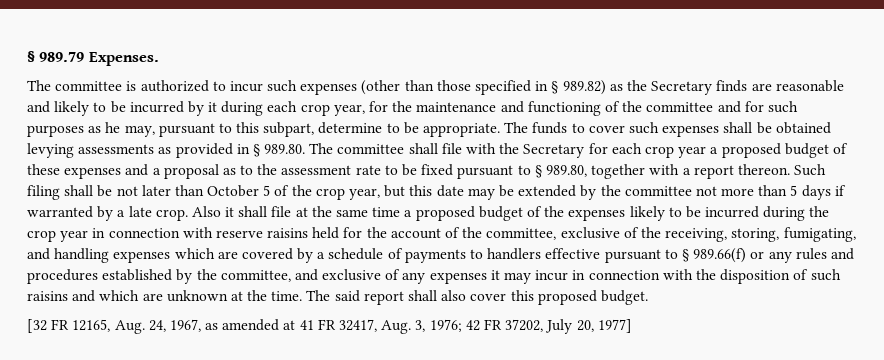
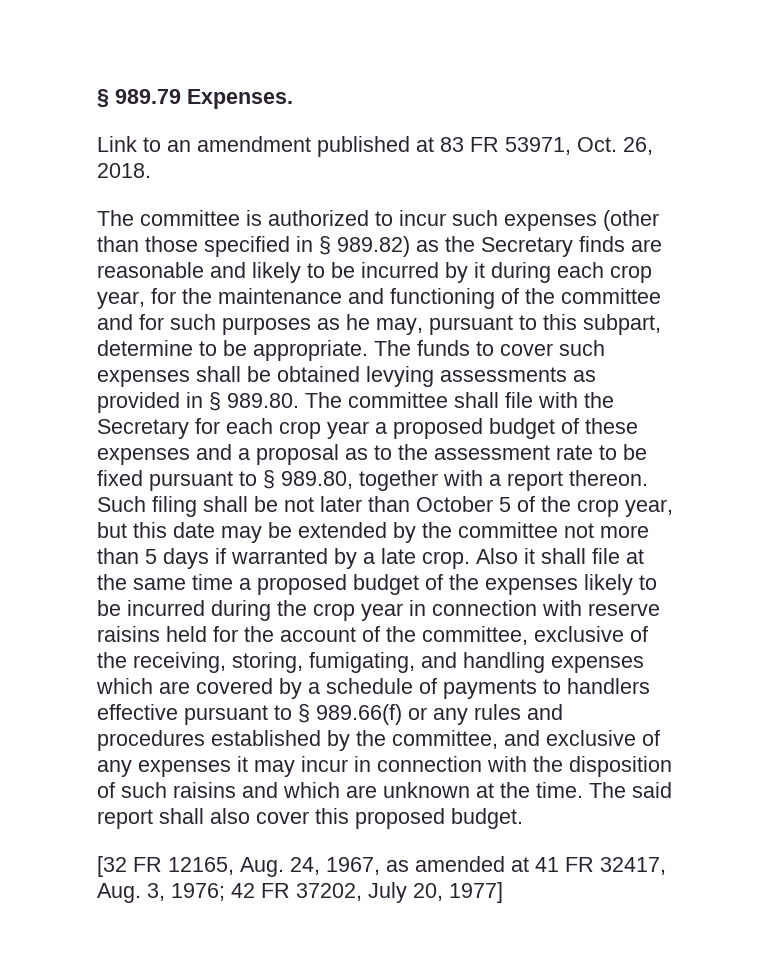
(159, 59) none -> [97,136,653,157] [97,163,151,178] // Link to an amendment published at 83 FR 53971, Oct. 26, 2018.

